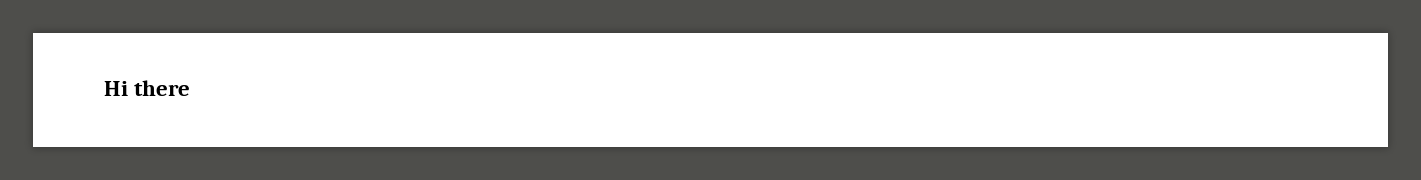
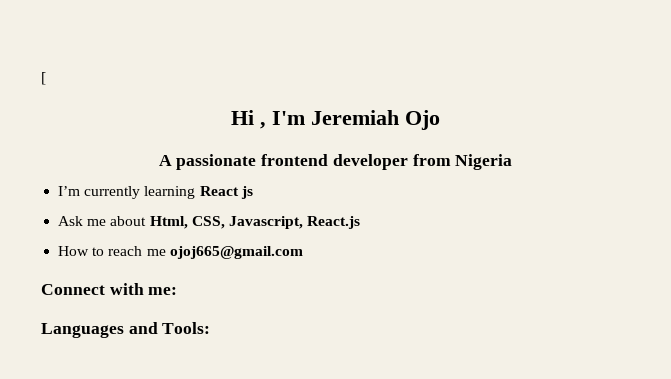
[104,80,191,96] Hi there -> [41,72,46,85] [231,110,440,130] [158,154,513,170] [58,186,253,199] [58,216,361,229] [58,246,303,259] [41,283,178,295] [41,322,211,338] [ // Hi , I'm Jeremiah Ojo // A passionate frontend developer from Nigeria // I’m currently learning React js // Ask me about Html, CSS, Javascript, React.js // How to reach me ojoj665@gmail.com // Connect with me: // Languages and Tools:

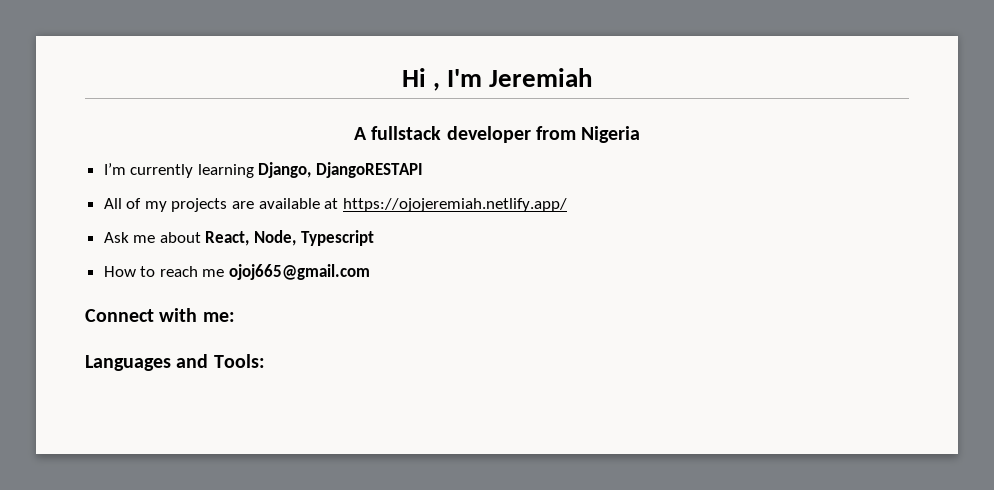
[41,72,46,85] [ // -> (401, 77) none
[405,110,440,130] Ojo -> (593, 77) none
[176,154,329,170] passionate frontend -> [371,126,442,140] fullstack
[199,186,253,199] React js -> [258,162,424,178] [103,198,567,212] Django, DjangoRESTAPI // All of my projects are available at https://ojojeremiah.netlify.app/
[149,216,361,229] Html, CSS, Javascript, React.js -> [205,230,374,246] React, Node, Typescript

